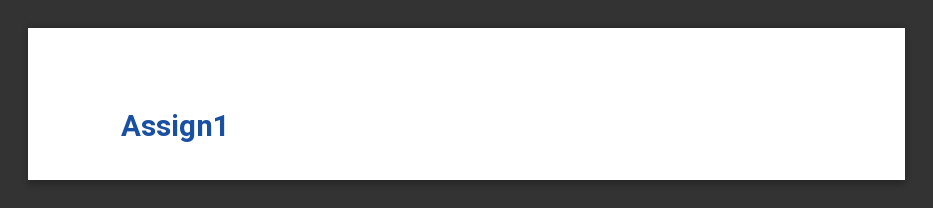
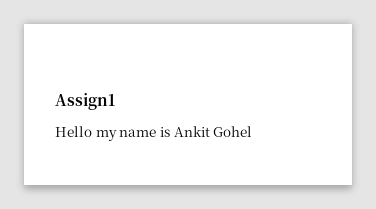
(230, 128) none -> [55,126,253,141] // Hello my name is Ankit Gohel

